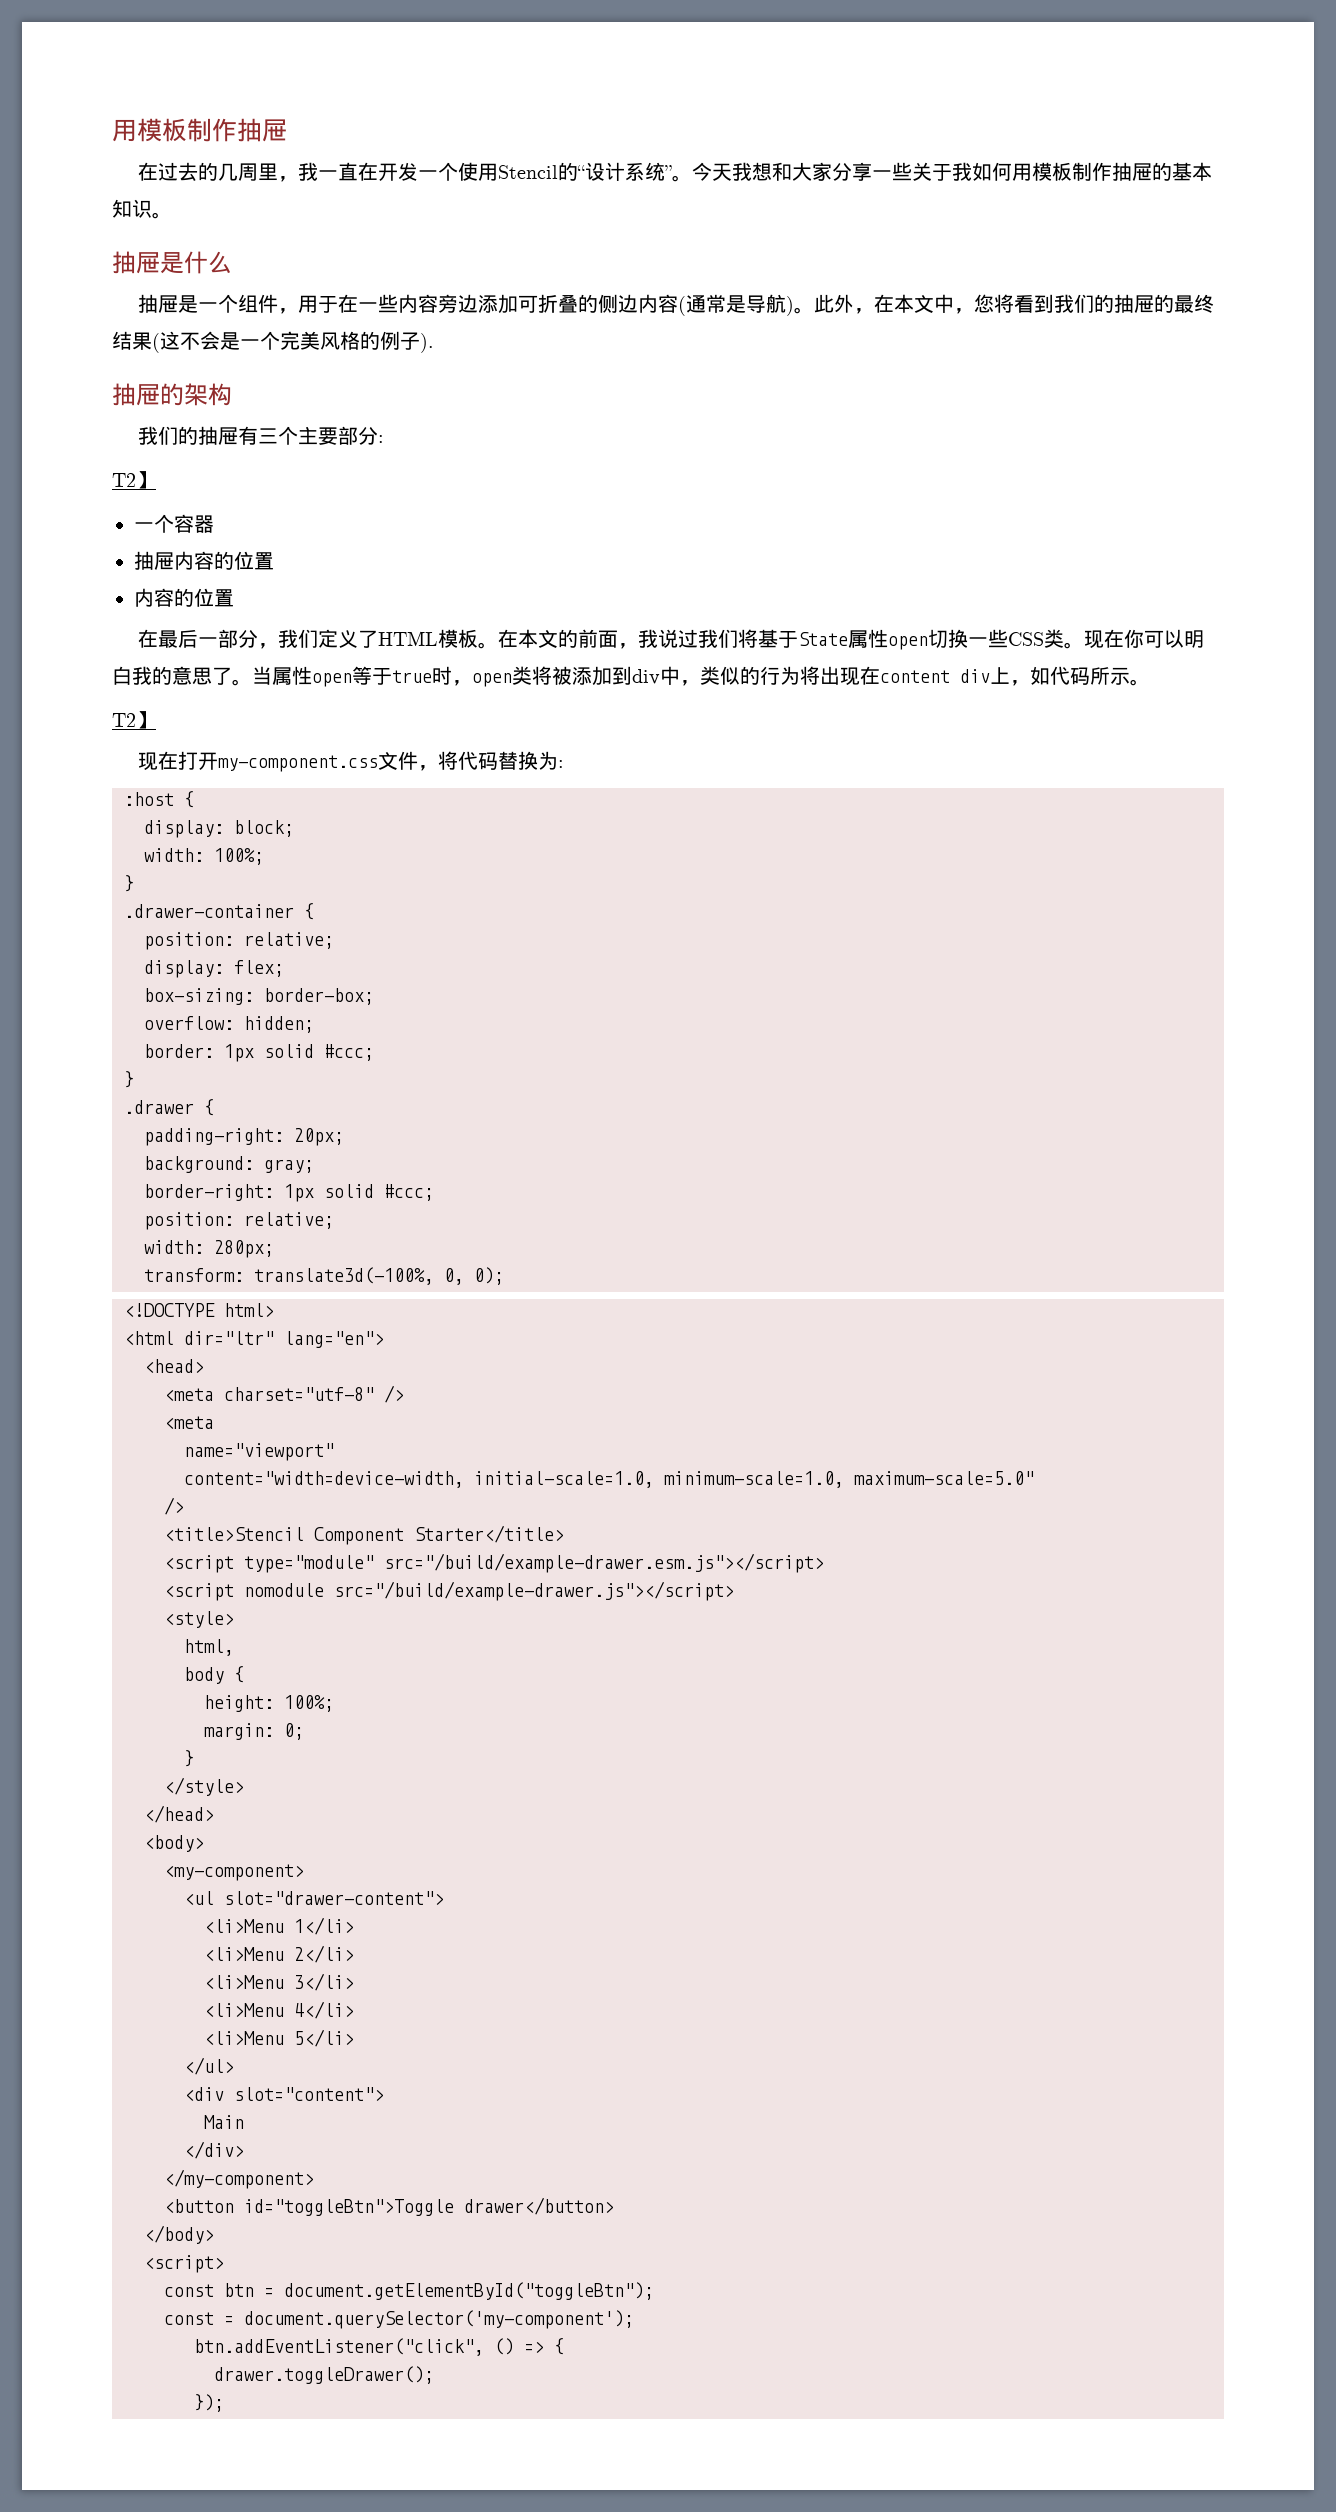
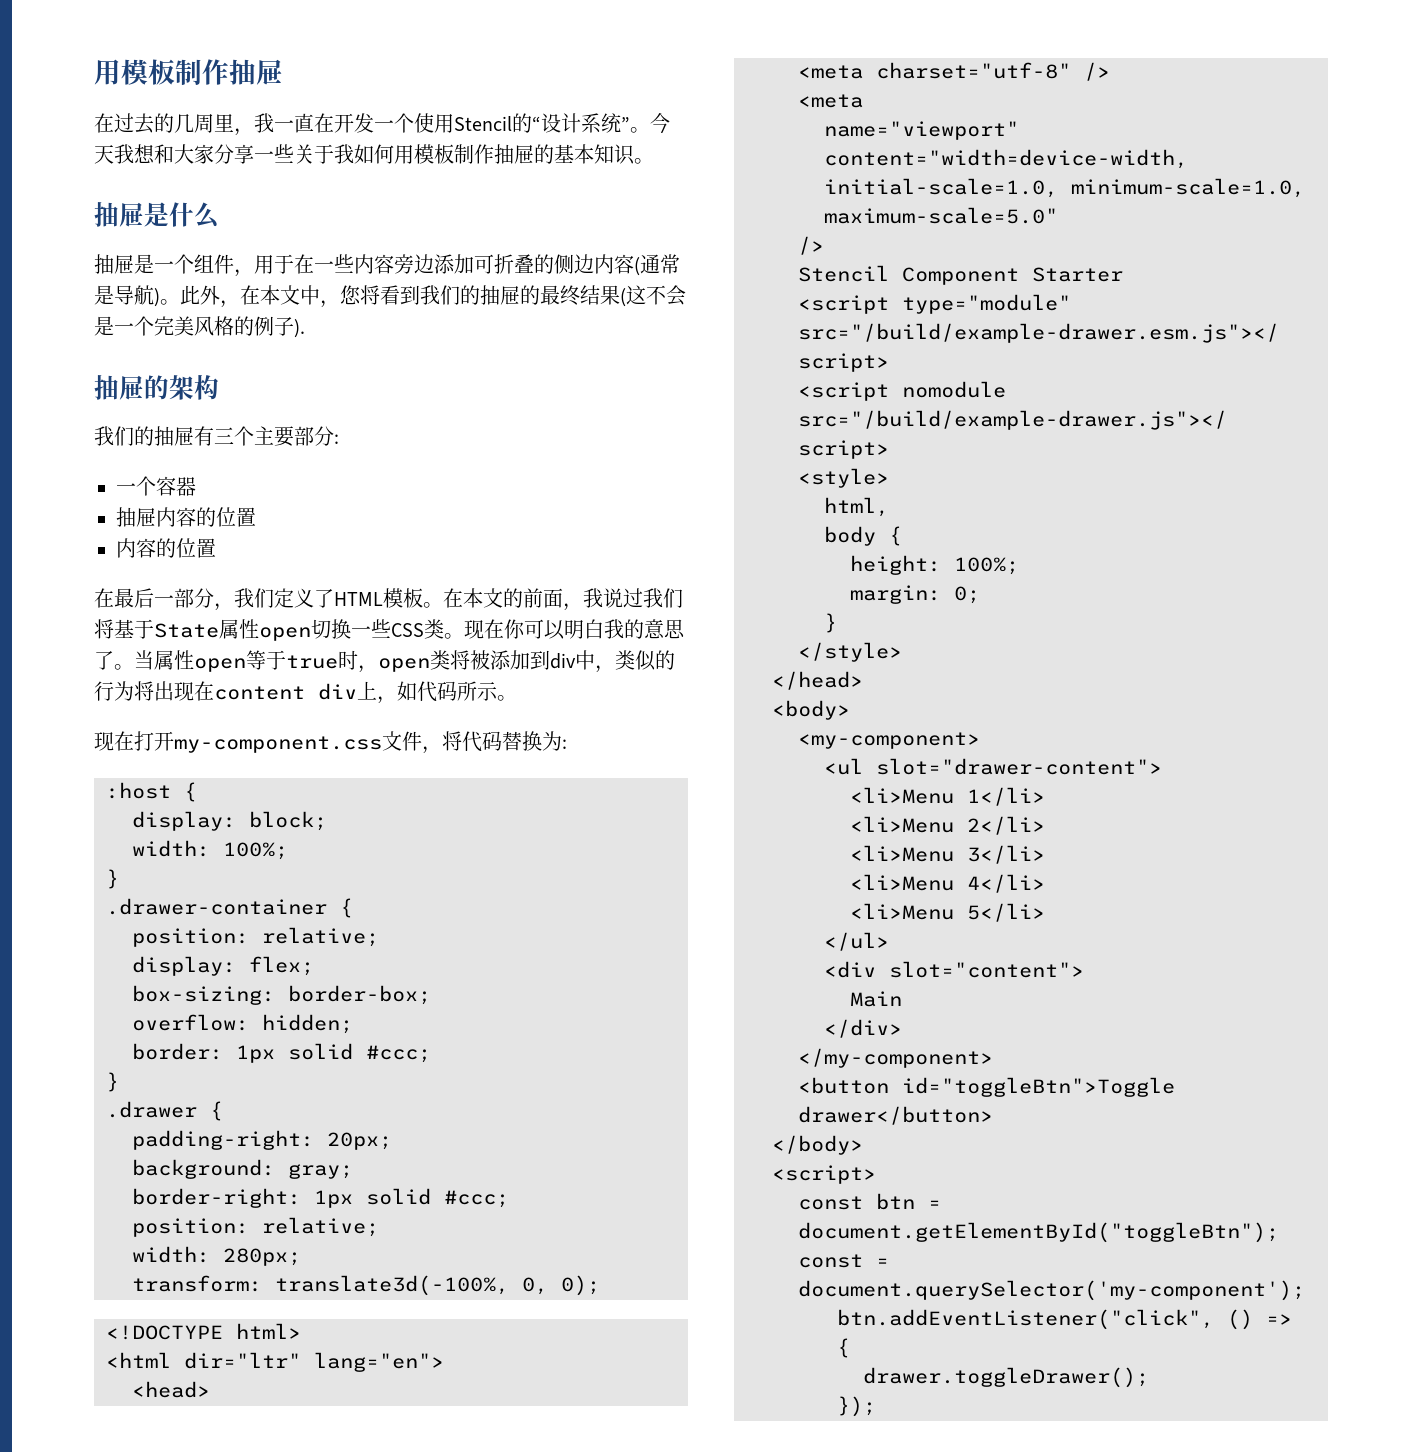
[112,471,156,489] // T2】 -> (339, 439) none
[112,711,156,729] // T2】 -> (517, 698) none
[164,1525,564,1545] <title>Stencil Component Starter</title> -> [798,265,1123,285] Stencil Component Starter

